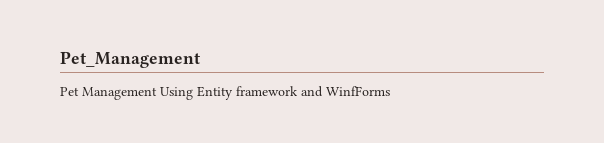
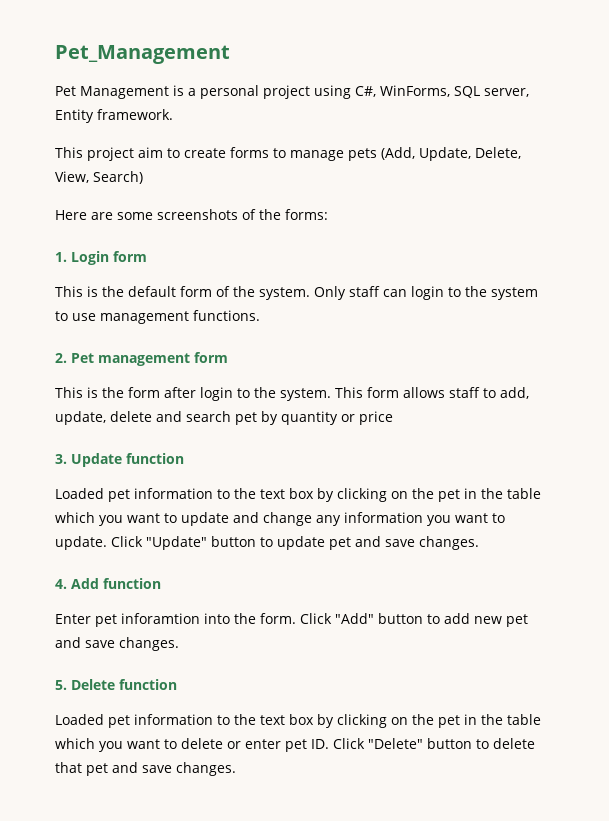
[160,86,390,100] Using Entity framework and WinfForms -> [173,85,529,99] [55,109,173,123] [55,147,521,161] [55,171,143,184] [55,209,328,220] [55,251,147,265] [55,286,538,300] [55,310,260,324] [55,352,228,366] [55,387,529,401] [55,411,393,425] [55,453,184,467] [55,488,541,502] [55,512,505,526] [55,536,479,550] [55,578,161,589] [55,613,528,627] [55,637,179,651] [55,679,177,690] [55,714,541,728] [55,738,535,752] [55,762,236,776] is a personal project using C#, WinForms, SQL server, Entity framework. // This project aim to create forms to manage pets (Add, Update, Delete, View, Search) // Here are some screenshots of the forms: // 1. Login form // This is the default form of the system. Only staff can login to the system to use management functions. // 2. Pet management form // This is the form after login to the system. This form allows staff to add, update, delete and search pet by quantity or price // 3. Update function // Loaded pet information to the text box by clicking on the pet in the table which you want to update and change any information you want to update. Click "Update" button to update pet and save changes. // 4. Add function // Enter pet inforamtion into the form. Click "Add" button to add new pet and save changes. // 5. Delete function // Loaded pet information to the text box by clicking on the pet in the table which you want to delete or enter pet ID. Click "Delete" button to delete that pet and save changes.

